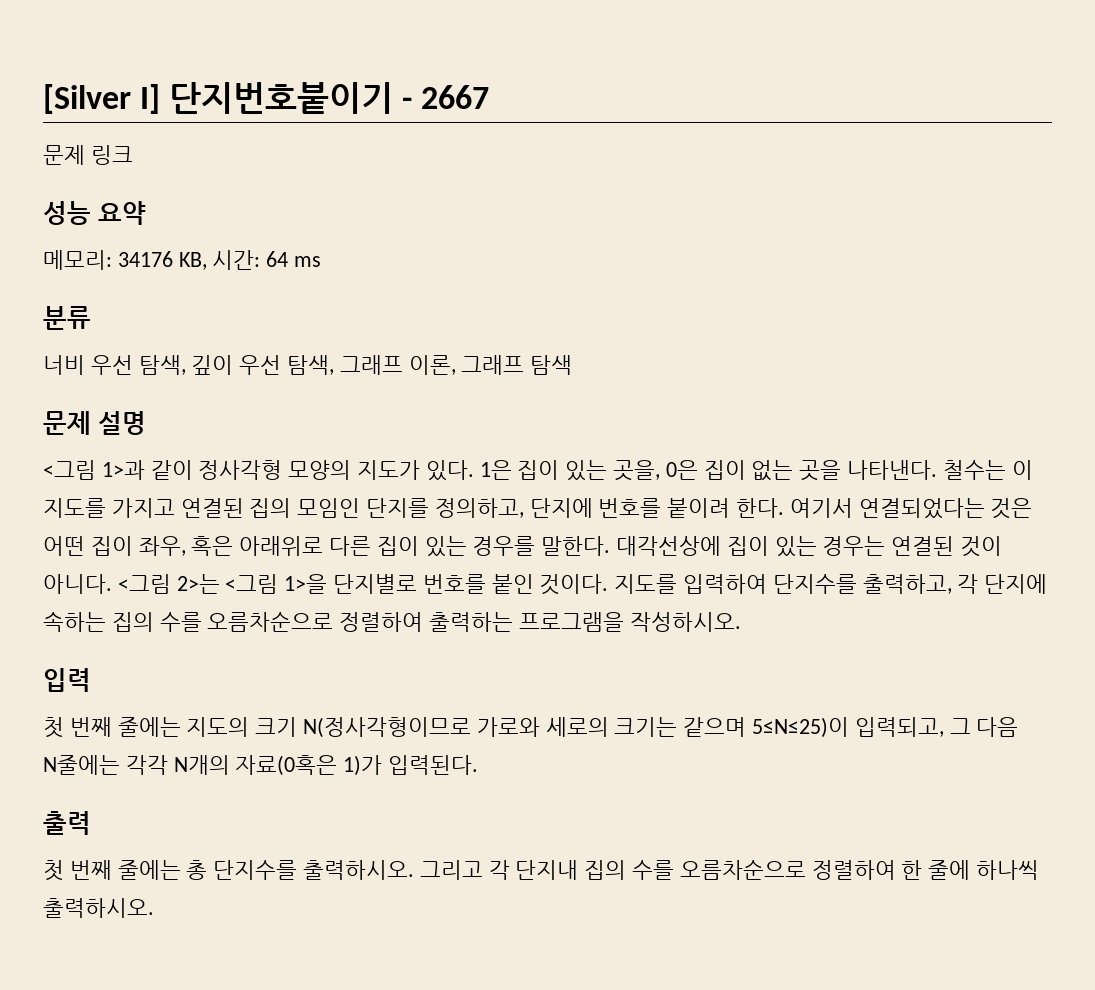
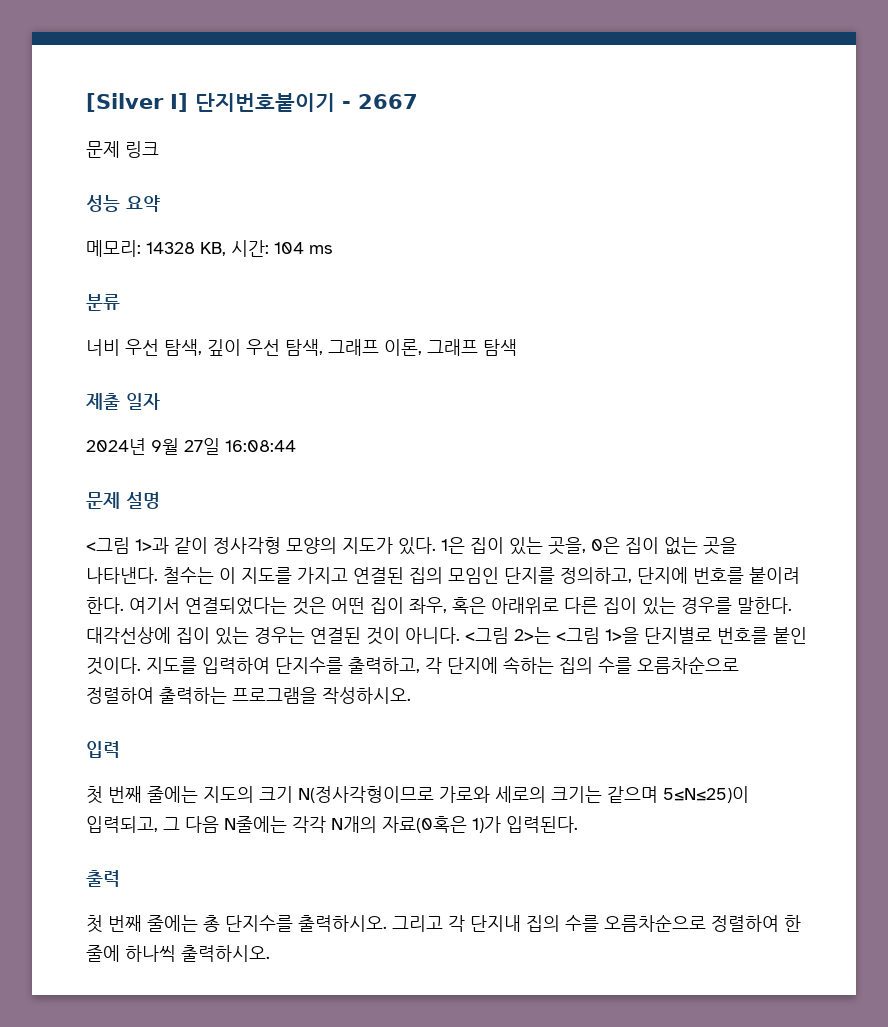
[117,251,173,267] 34176 -> [146,242,195,254] 14328
[266,251,289,267] 64 -> [274,242,304,254] 104
(573, 365) none -> [86,393,160,410] [86,438,296,455] // 제출 일자 // 2024년 9월 27일 16:08:44

